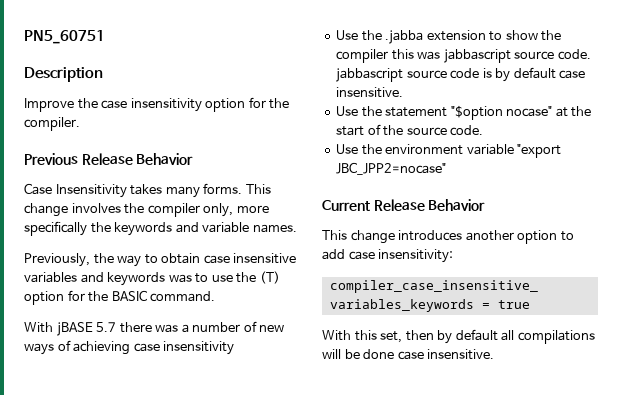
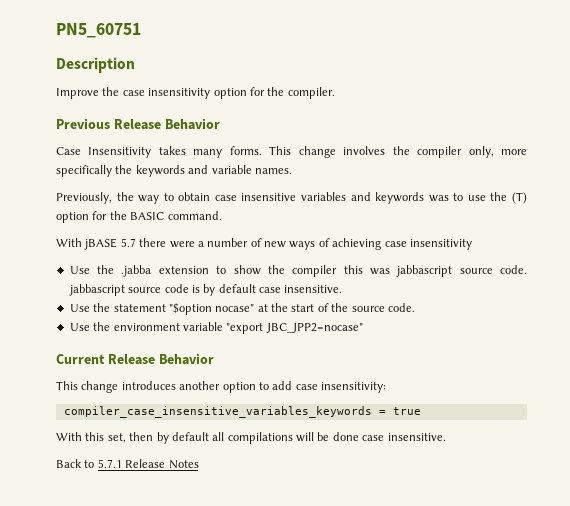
[155,324,179,333] was -> [169,241,195,248] were
(495, 354) none -> [56,459,199,469] // Back to 5.7.1 Release Notes

